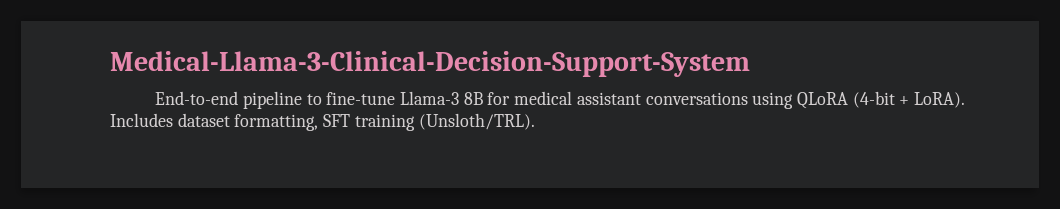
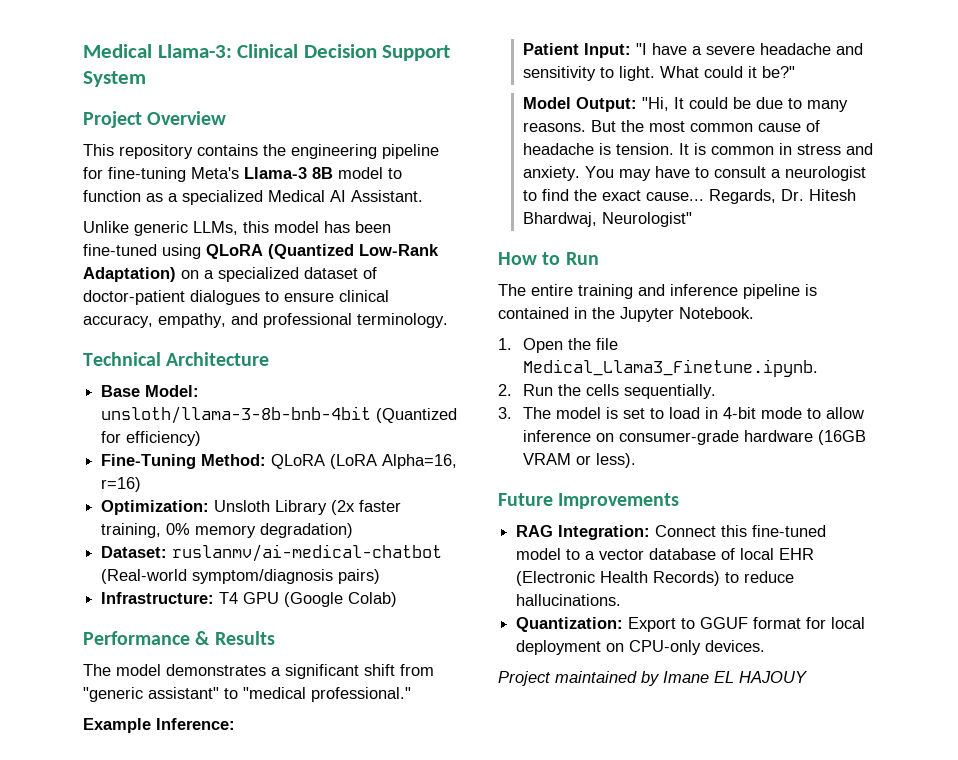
[110,51,750,77] [155,91,966,109] [110,113,535,131] Medical-Llama-3-Clinical-Decision-Support-System // End-to-end pipeline to fine-tune Llama-3 8B for medical assistant conversations using QLoRA (4-bit + LoRA). Includes dataset formatting, SFT training (Unsloth/TRL). -> [83,44,451,61] [83,71,146,87] [83,111,227,128] [83,144,439,159] [83,167,402,182] [83,190,423,205] [83,221,391,236] [83,244,439,259] [83,267,377,282] [83,290,389,305] [83,313,448,328] [83,352,270,366] [101,385,200,397] [101,406,458,424] [101,431,202,446] [101,454,458,469] [101,477,142,492] [101,500,402,515] [101,523,354,538] [101,544,443,562] [101,569,381,584] [101,592,398,607] [83,631,275,645] [83,664,434,679] [83,687,411,702] [83,718,235,733] [522,43,863,58] [522,66,795,81] [522,97,848,112] [522,120,820,132] [522,143,873,155] [522,166,866,181] [522,189,856,204] [522,212,692,227] [498,252,599,265] [498,284,817,299] [498,307,754,322] [498,338,618,353] [522,359,818,377] [498,384,716,399] [498,407,864,419] [522,430,866,445] [522,453,636,468] [498,493,680,509] [516,525,827,540] [516,548,815,560] [516,571,795,586] [516,594,622,606] [516,617,866,632] [516,640,766,655] [498,671,807,686] Medical Llama-3: Clinical Decision Support System // Project Overview // This repository contains the engineering pipeline for fine-tuning Meta's Llama-3 8B model to function as a specialized Medical AI Assistant. // Unlike generic LLMs, this model has been fine-tuned using QLoRA (Quantized Low-Rank Adaptation) on a specialized dataset of doctor-patient dialogues to ensure clinical accuracy, empathy, and professional terminology. // Technical Architecture // Base Model: unsloth/llama-3-8b-bnb-4bit (Quantized for efficiency) // Fine-Tuning Method: QLoRA (LoRA Alpha=16, r=16) // Optimization: Unsloth Library (2x faster training, 0% memory degradation) // Dataset: ruslanmv/ai-medical-chatbot (Real-world symptom/diagnosis pairs) // Infrastructure: T4 GPU (Google Colab) // Performance & Results // The model demonstrates a significant shift from "generic assistant" to "medical professional." // Example Inference: // Patient Input: "I have a severe headache and sensitivity to light. What could it be?" // Model Output: "Hi, It could be due to many reasons. But the most common cause of headache is tension. It is common in stress and anxiety. You may have to consult a neurologist to find the exact cause... Regards, Dr. Hitesh Bhardwaj, Neurologist" // How to Run // The entire training and inference pipeline is contained in the Jupyter Notebook. // 1. Open the file Medical_Llama3_Finetune.ipynb. // 2. Run the cells sequentially. // 3. The model is set to load in 4-bit mode to allow inference on consumer-grade hardware (16GB VRAM or less). // Future Improvements // RAG Integration: Connect this fine-tuned model to a vector database of local EHR (Electronic Health Records) to reduce hallucinations. // Quantization: Export to GGUF format for local deployment on CPU-only devices. // Project maintained by Imane EL HAJOUY

